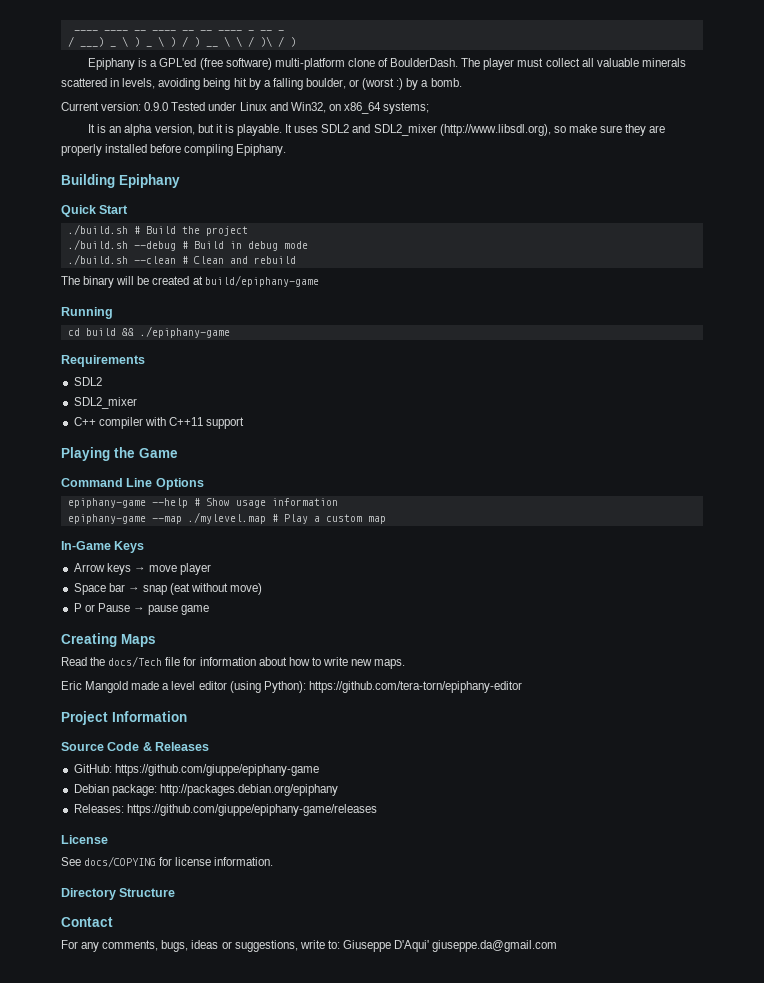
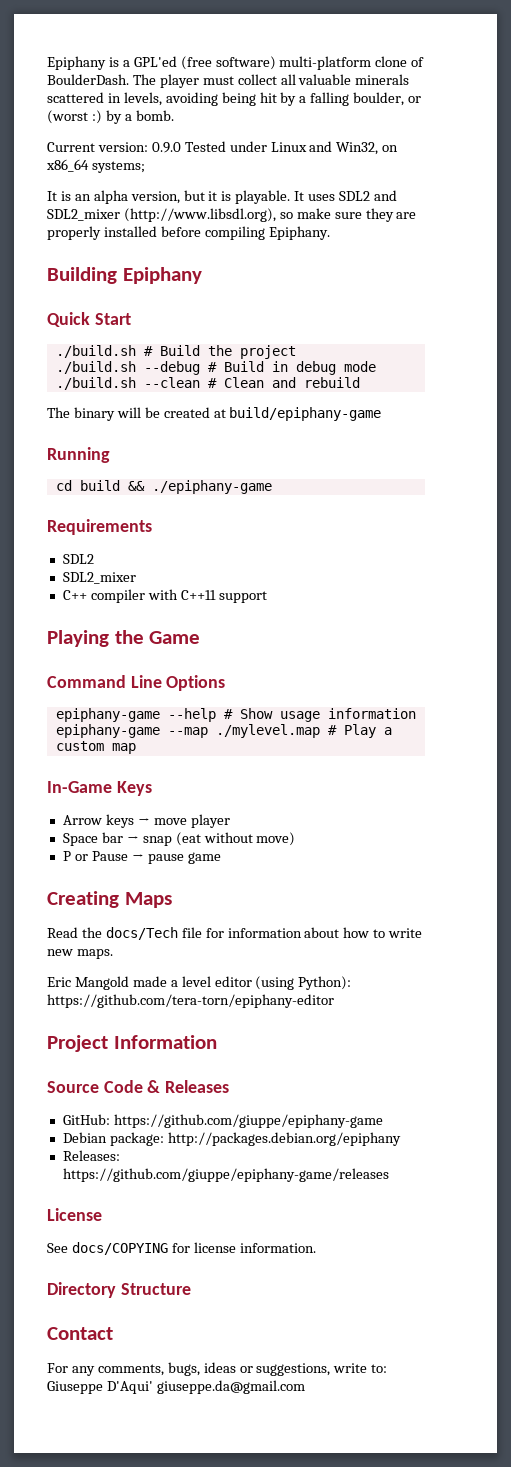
[73,30,284,31] [67,36,296,47] ____ ____ __ ____ __ __ ____ _ __ _ // / ___) _ \ ) _ \ ) / ) __ \ \ / )\ / ) // -> (47, 63) none

